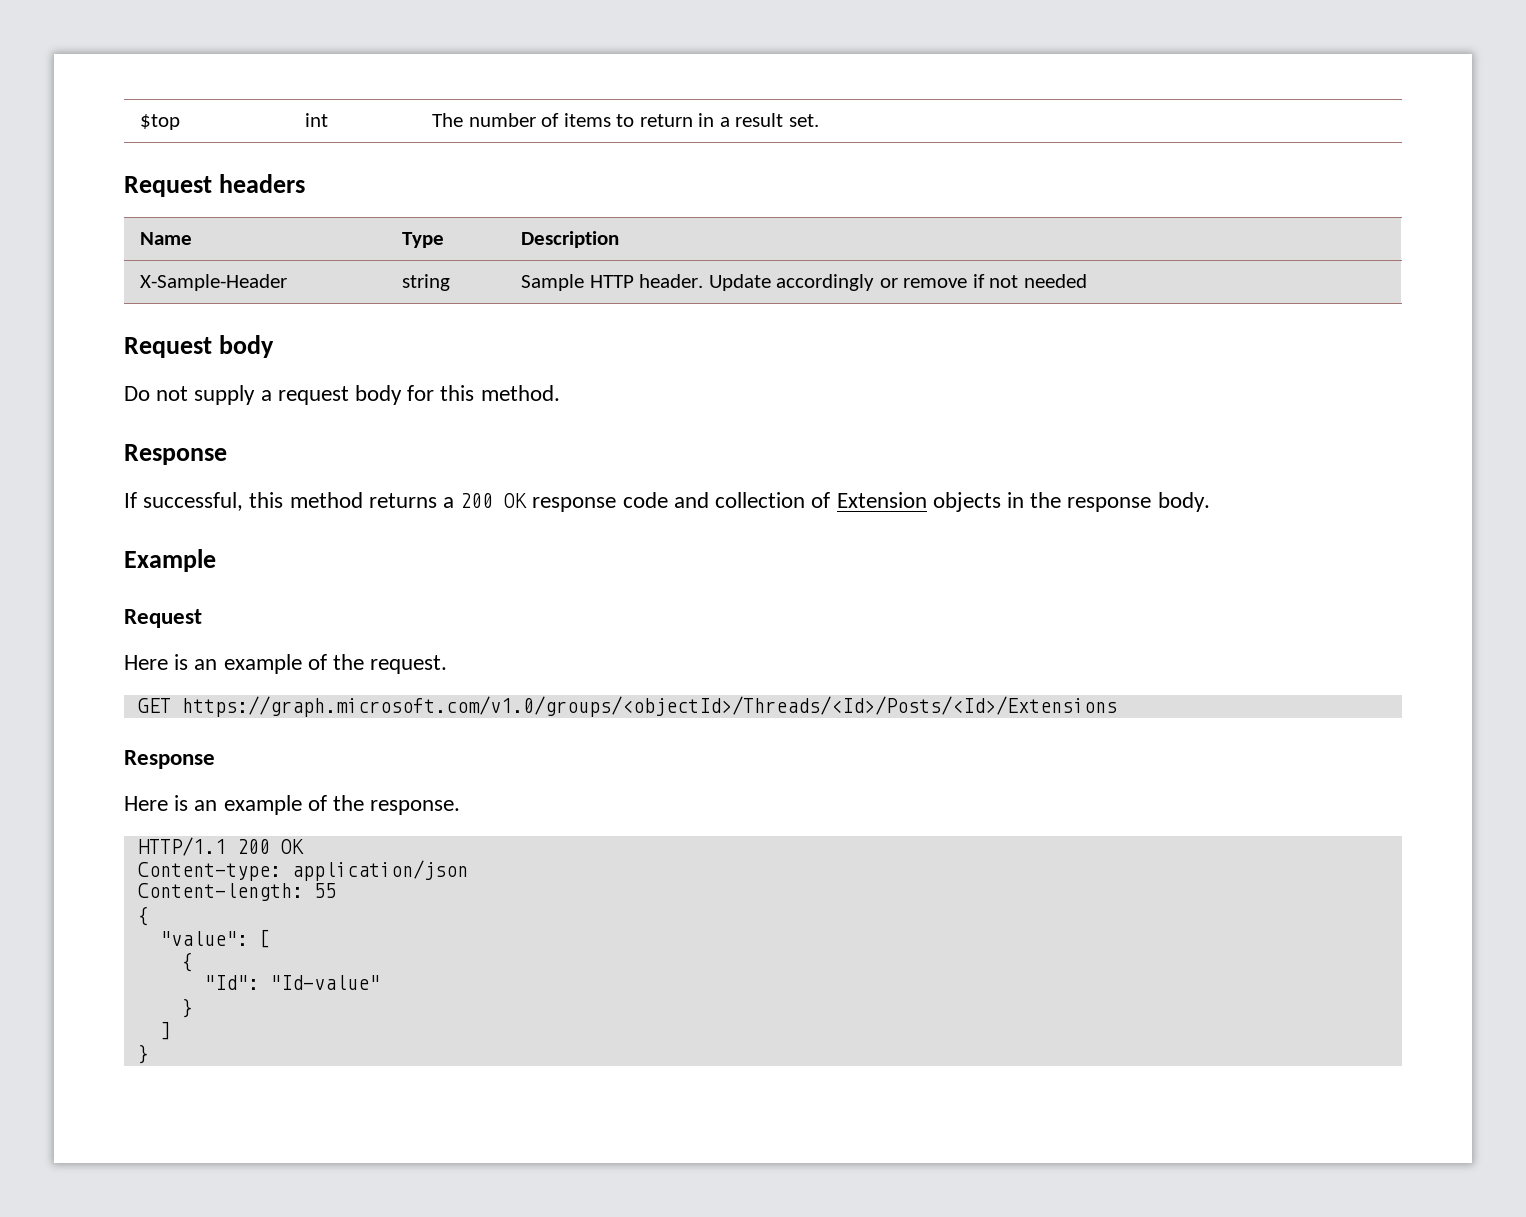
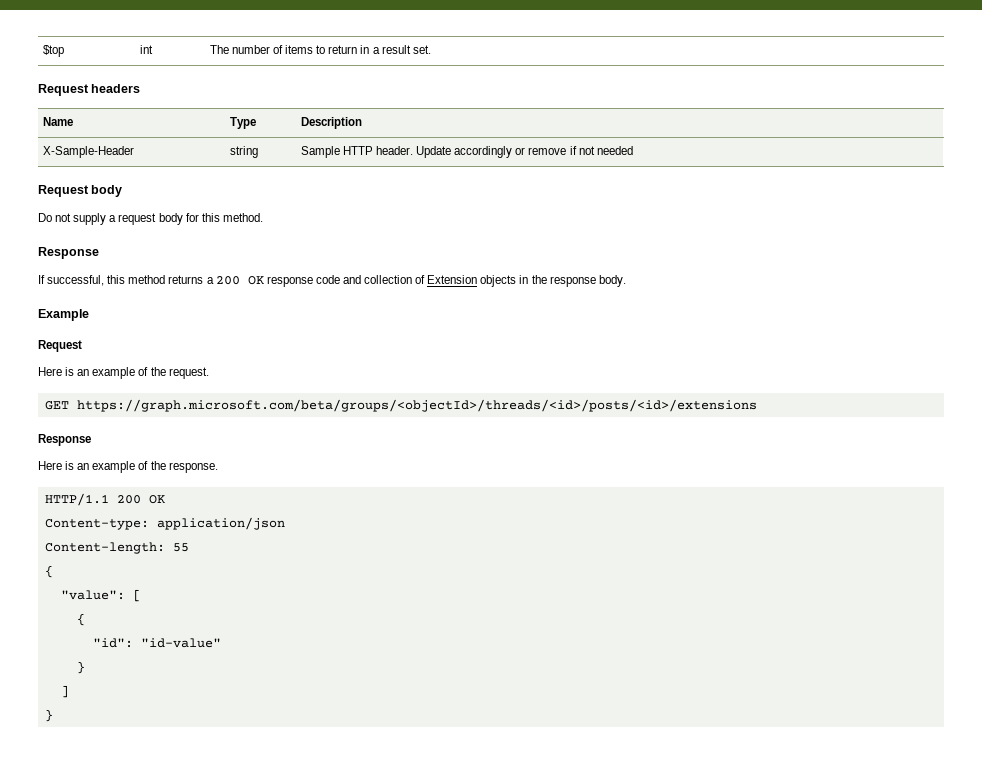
[181,696,1117,717] https://graph.microsoft.com/v1.0/groups/<objectId>/Threads/<Id>/Posts/<Id>/Extensions -> [76,399,757,412] https://graph.microsoft.com/beta/groups/<objectId>/threads/<id>/posts/<id>/extensions
[203,975,380,990] "Id": "Id-value" -> [92,638,221,648] "id": "id-value"

